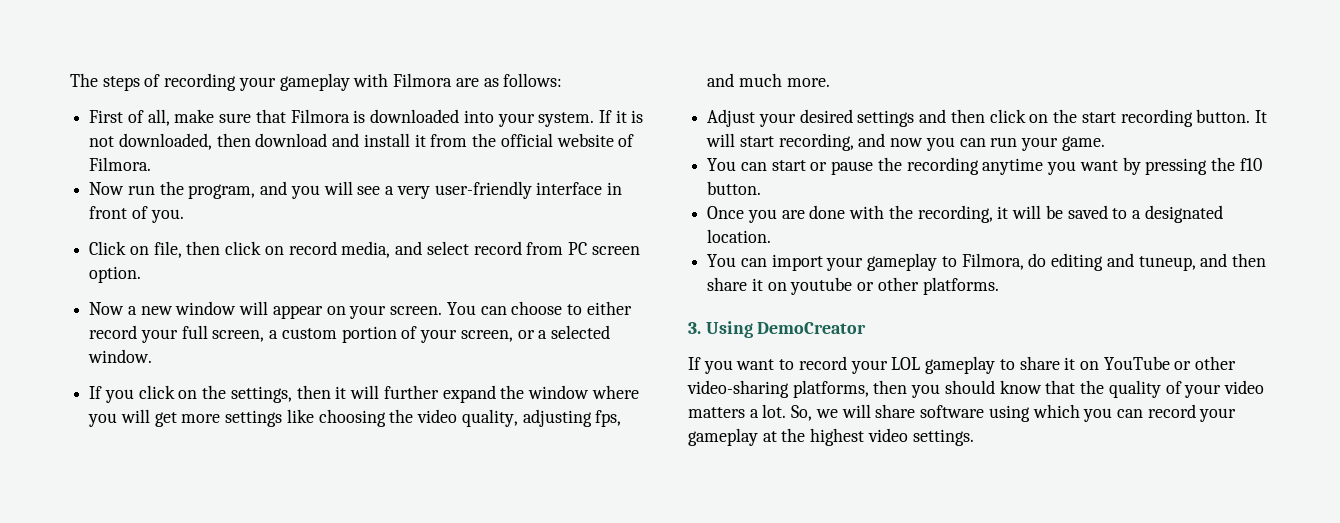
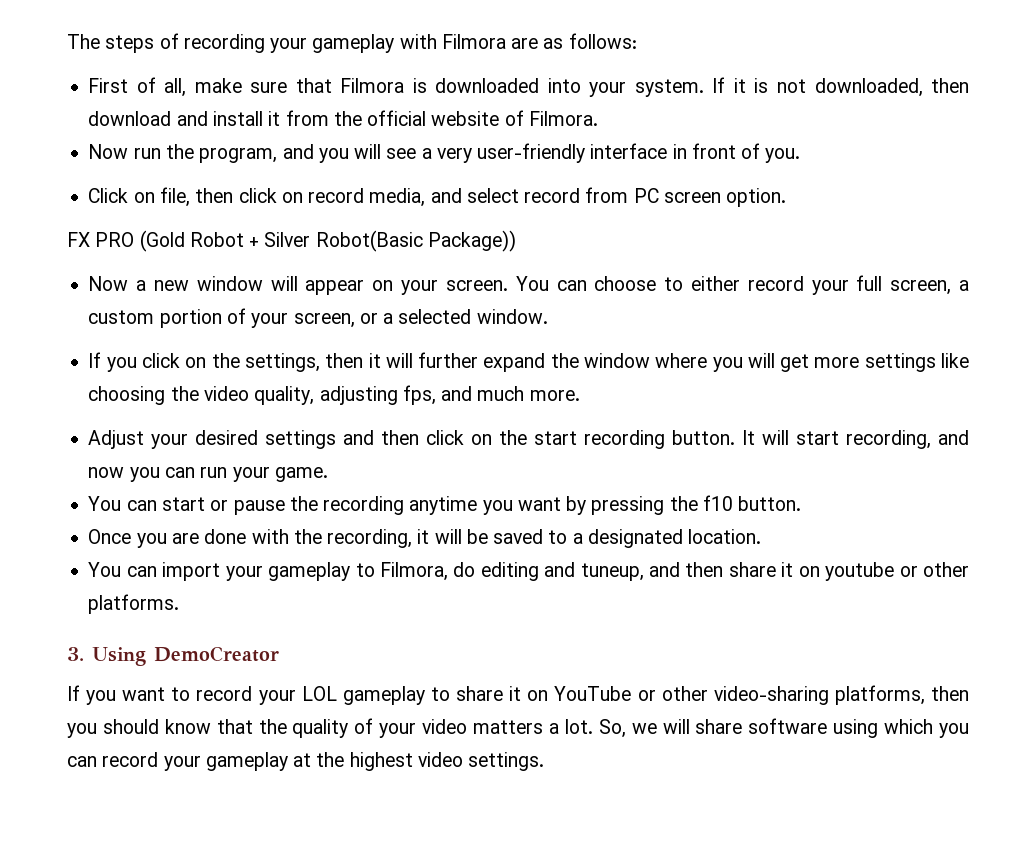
(142, 274) none -> [67,230,516,252] // FX PRO (Gold Robot + Silver Robot(Basic Package))

